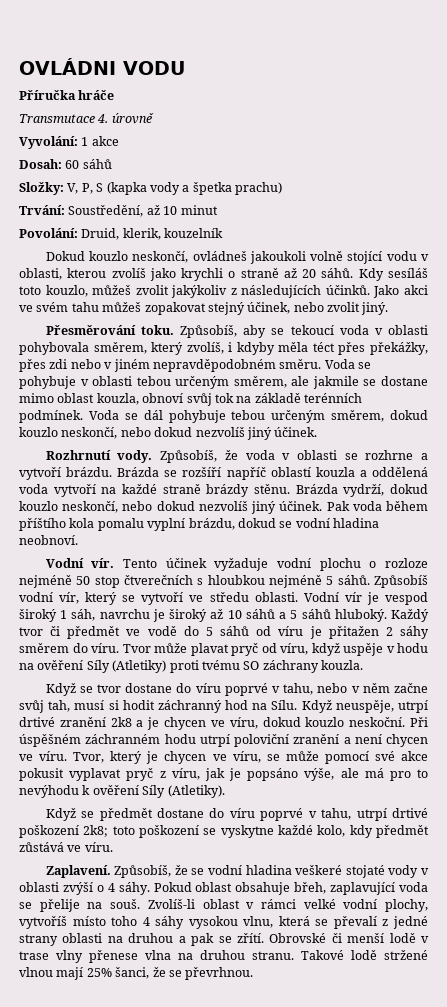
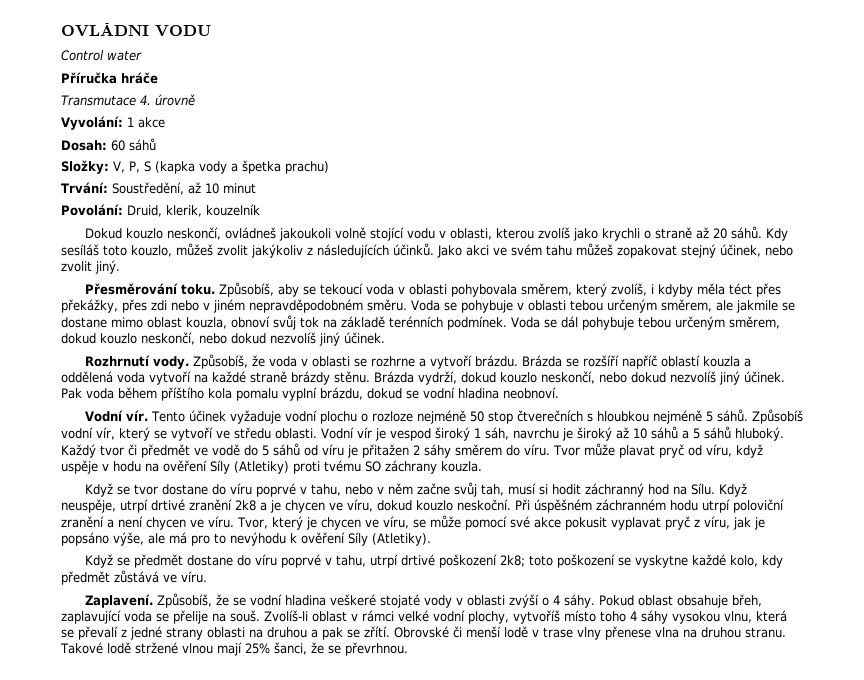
(185, 68) none -> [61,50,142,61] // Control water

